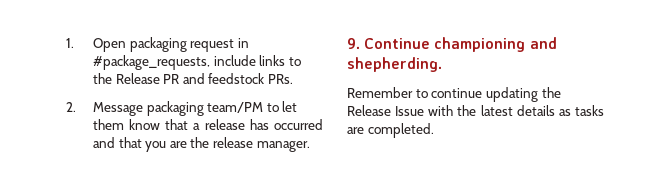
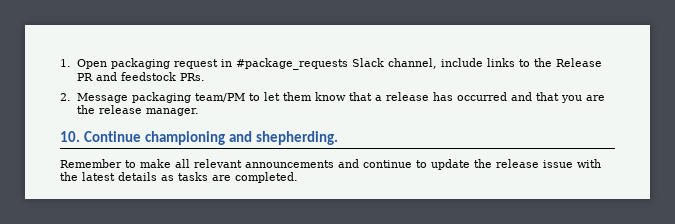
[92,55,210,70] #package_requests, -> [235,58,437,70] #package_requests Slack channel,
[347,38,360,49] 9. -> [60,131,80,142] 10.
[431,87,561,102] [347,105,425,116] continue updating the Release Issue -> [140,159,573,170] make all relevant announcements and continue to update the release issue

